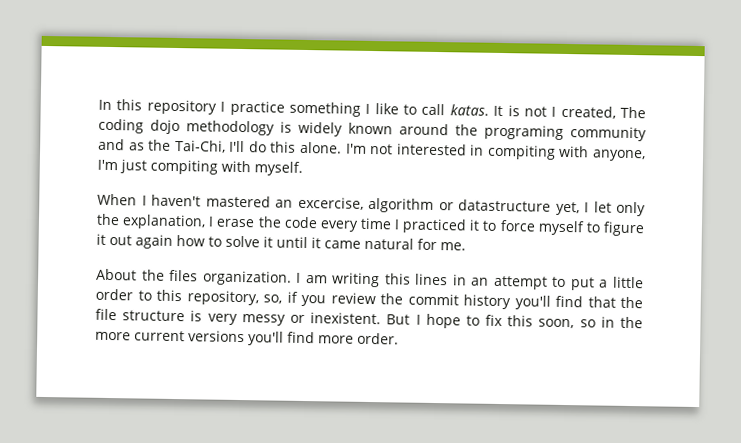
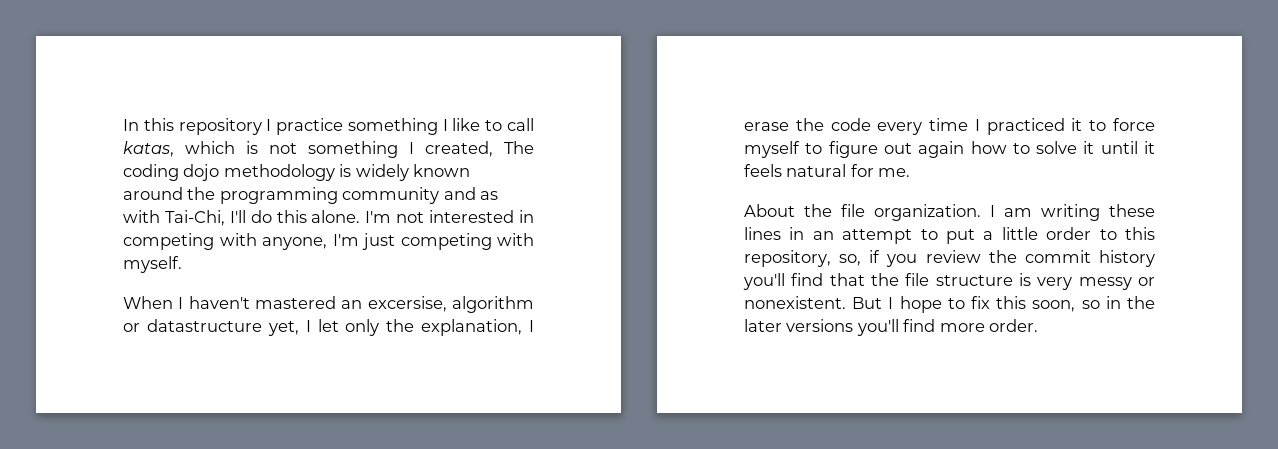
[449,104,504,117] katas. It -> [123,141,235,157] katas, which
(547, 111) none -> [308,141,398,158] something
[484,124,564,140] programing -> [219,187,338,204] programming
[148,139,172,151] the -> [123,210,160,223] with
[486,144,556,160] compiting -> [123,233,214,250] competing
[150,159,218,175] compiting -> [400,233,492,250] competing
[297,196,364,210] excercise, -> [367,296,447,312] excersise,
[96,233,106,245] it -> (878, 149) none
[324,240,361,249] came -> [744,164,782,177] feels
[169,269,199,282] files -> [841,204,865,217] file
[384,273,411,285] this -> [1109,204,1155,217] these
[310,312,382,325] inexistent. -> [744,296,846,309] nonexistent.
[95,330,185,342] more current -> [744,319,782,332] later

